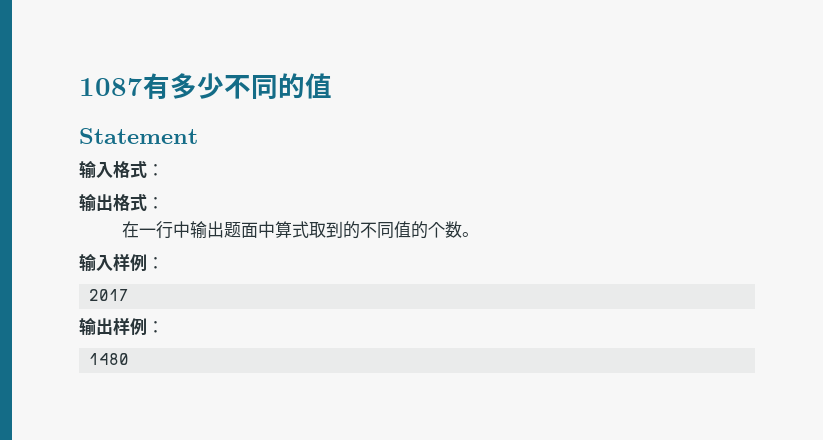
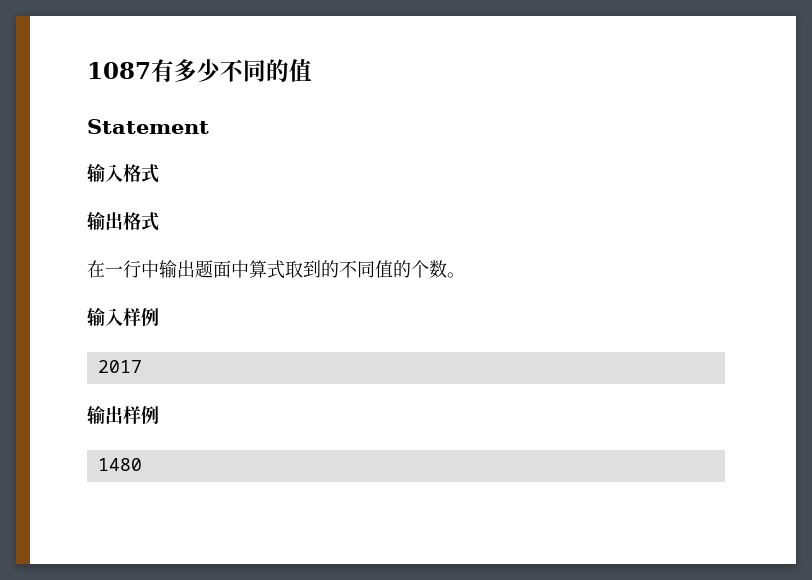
[147,164,164,176] ： -> (159, 173) none
[147,197,164,209] ： -> (159, 221) none
[147,257,164,269] ： -> (159, 317) none
[147,321,164,333] ： -> (159, 415) none

